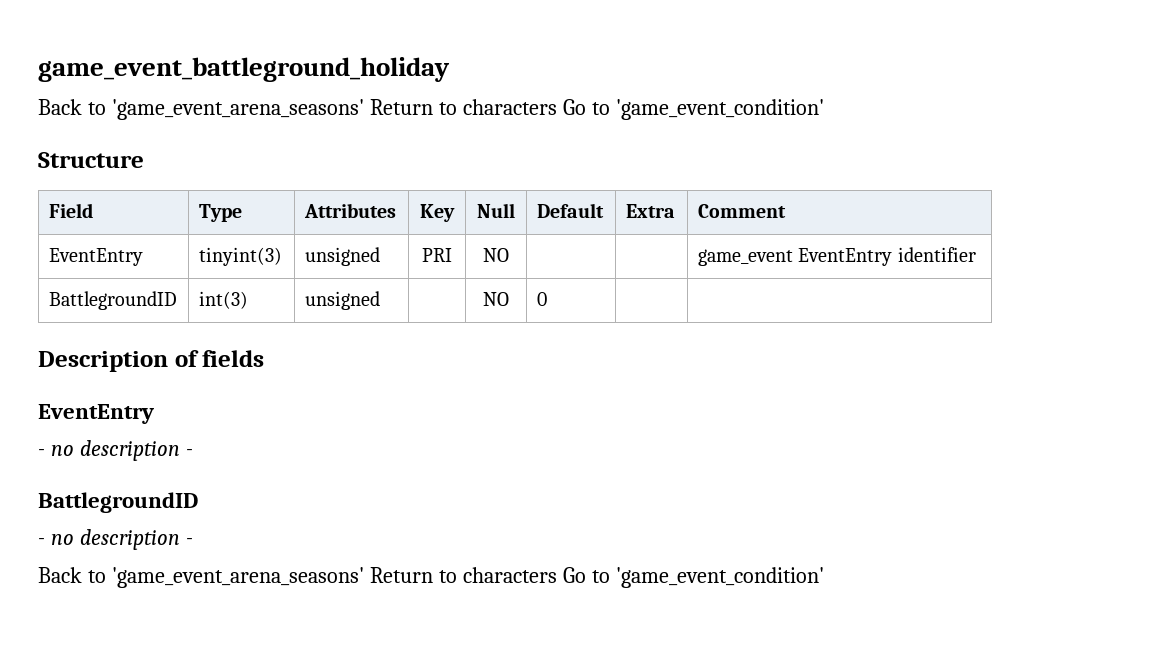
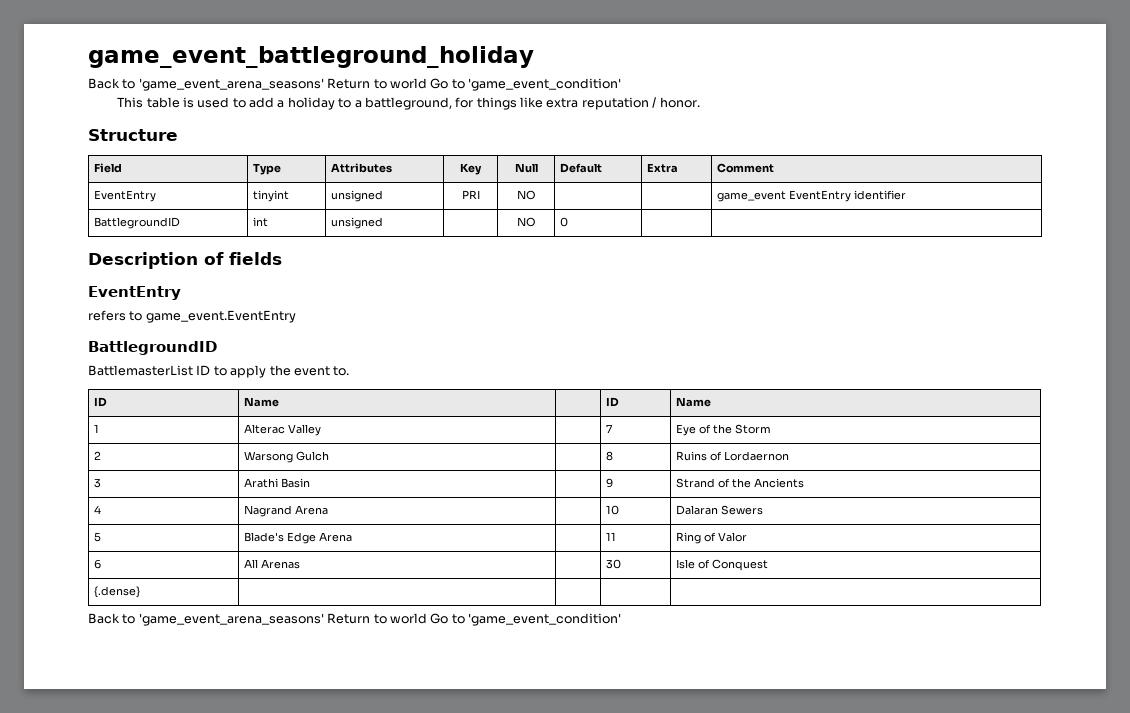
[462,99,824,120] characters Go to 'game_event_condition' -> [389,78,621,91] [117,97,700,110] world Go to 'game_event_condition' // This table is used to add a holiday to a battleground, for things like extra reputation / honor.
[198,247,282,266] tinyint(3) -> [252,190,289,202] tinyint
[198,291,248,309] int(3) -> [252,217,268,227] int
[38,440,193,461] [38,492,198,513] [38,529,193,550] [38,567,557,588] - no description - // BattlegroundID // - no description - // Back to 'game_event_arena_seasons' Return to characters -> [88,310,296,323] [88,341,217,355] [88,365,350,378] [93,397,107,407] [243,397,279,407] [605,397,619,407] [675,397,711,407] [93,424,99,433] [243,424,321,436] [605,424,612,433] [675,424,771,436] [93,451,101,460] [243,451,329,463] [605,451,613,461] [675,451,789,461] [93,478,101,488] [243,478,310,488] [605,478,613,488] [675,478,804,488] [93,505,101,514] [243,505,328,517] [605,505,619,515] [675,505,763,515] [93,532,101,542] [243,532,352,544] [605,532,616,541] [675,532,747,544] [93,559,101,569] [243,559,300,569] [605,559,621,569] [675,559,768,571] [93,586,140,598] [88,613,427,626] refers to game_event.EventEntry // BattlegroundID // BattlemasterList ID to apply the event to. // ID | Name | | ID | Name // 1 | Alterac Valley | | 7 | Eye of the Storm // 2 | Warsong Gulch | | 8 | Ruins of Lordaernon // 3 | Arathi Basin | | 9 | Strand of the Ancients // 4 | Nagrand Arena | | 10 | Dalaran Sewers // 5 | Blade's Edge Arena | | 11 | Ring of Valor // 6 | All Arenas | | 30 | Isle of Conquest // {.dense} | | | | // Back to 'game_event_arena_seasons' Return to world

